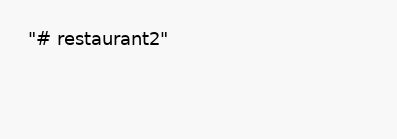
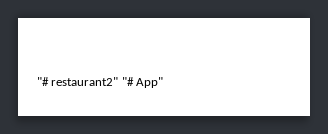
(168, 38) none -> [121,77,164,88] "# App"

